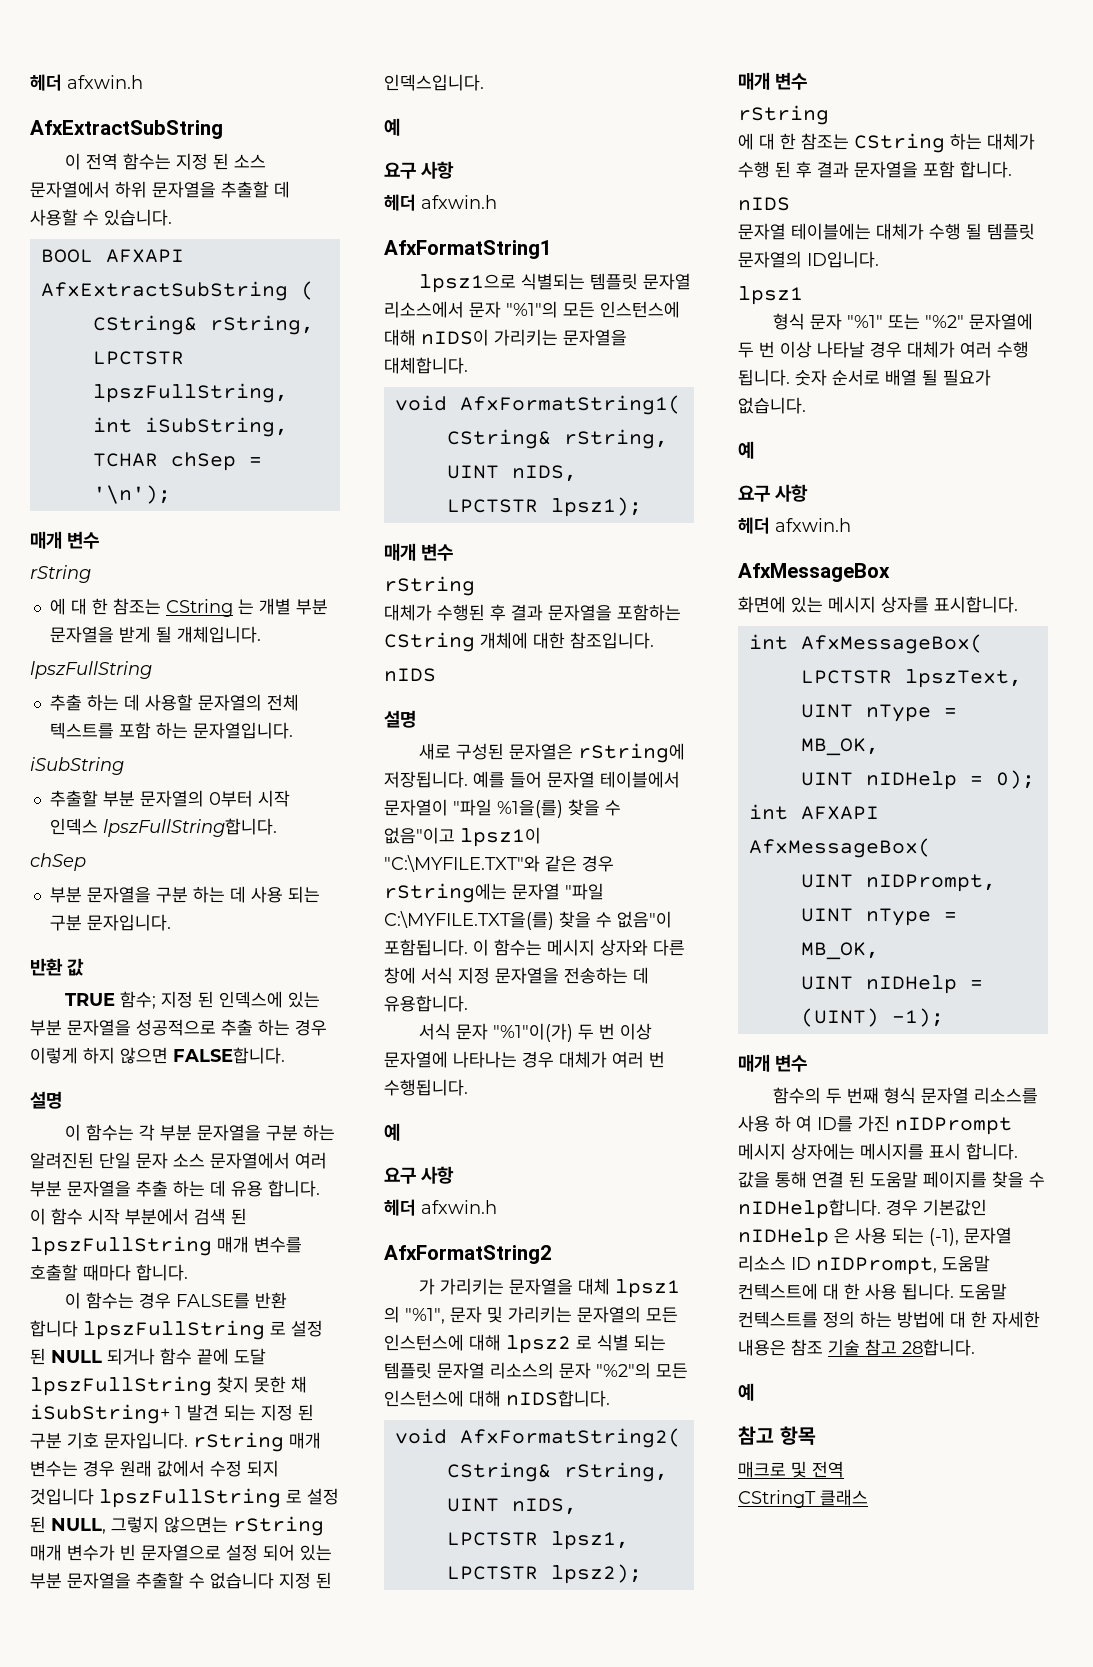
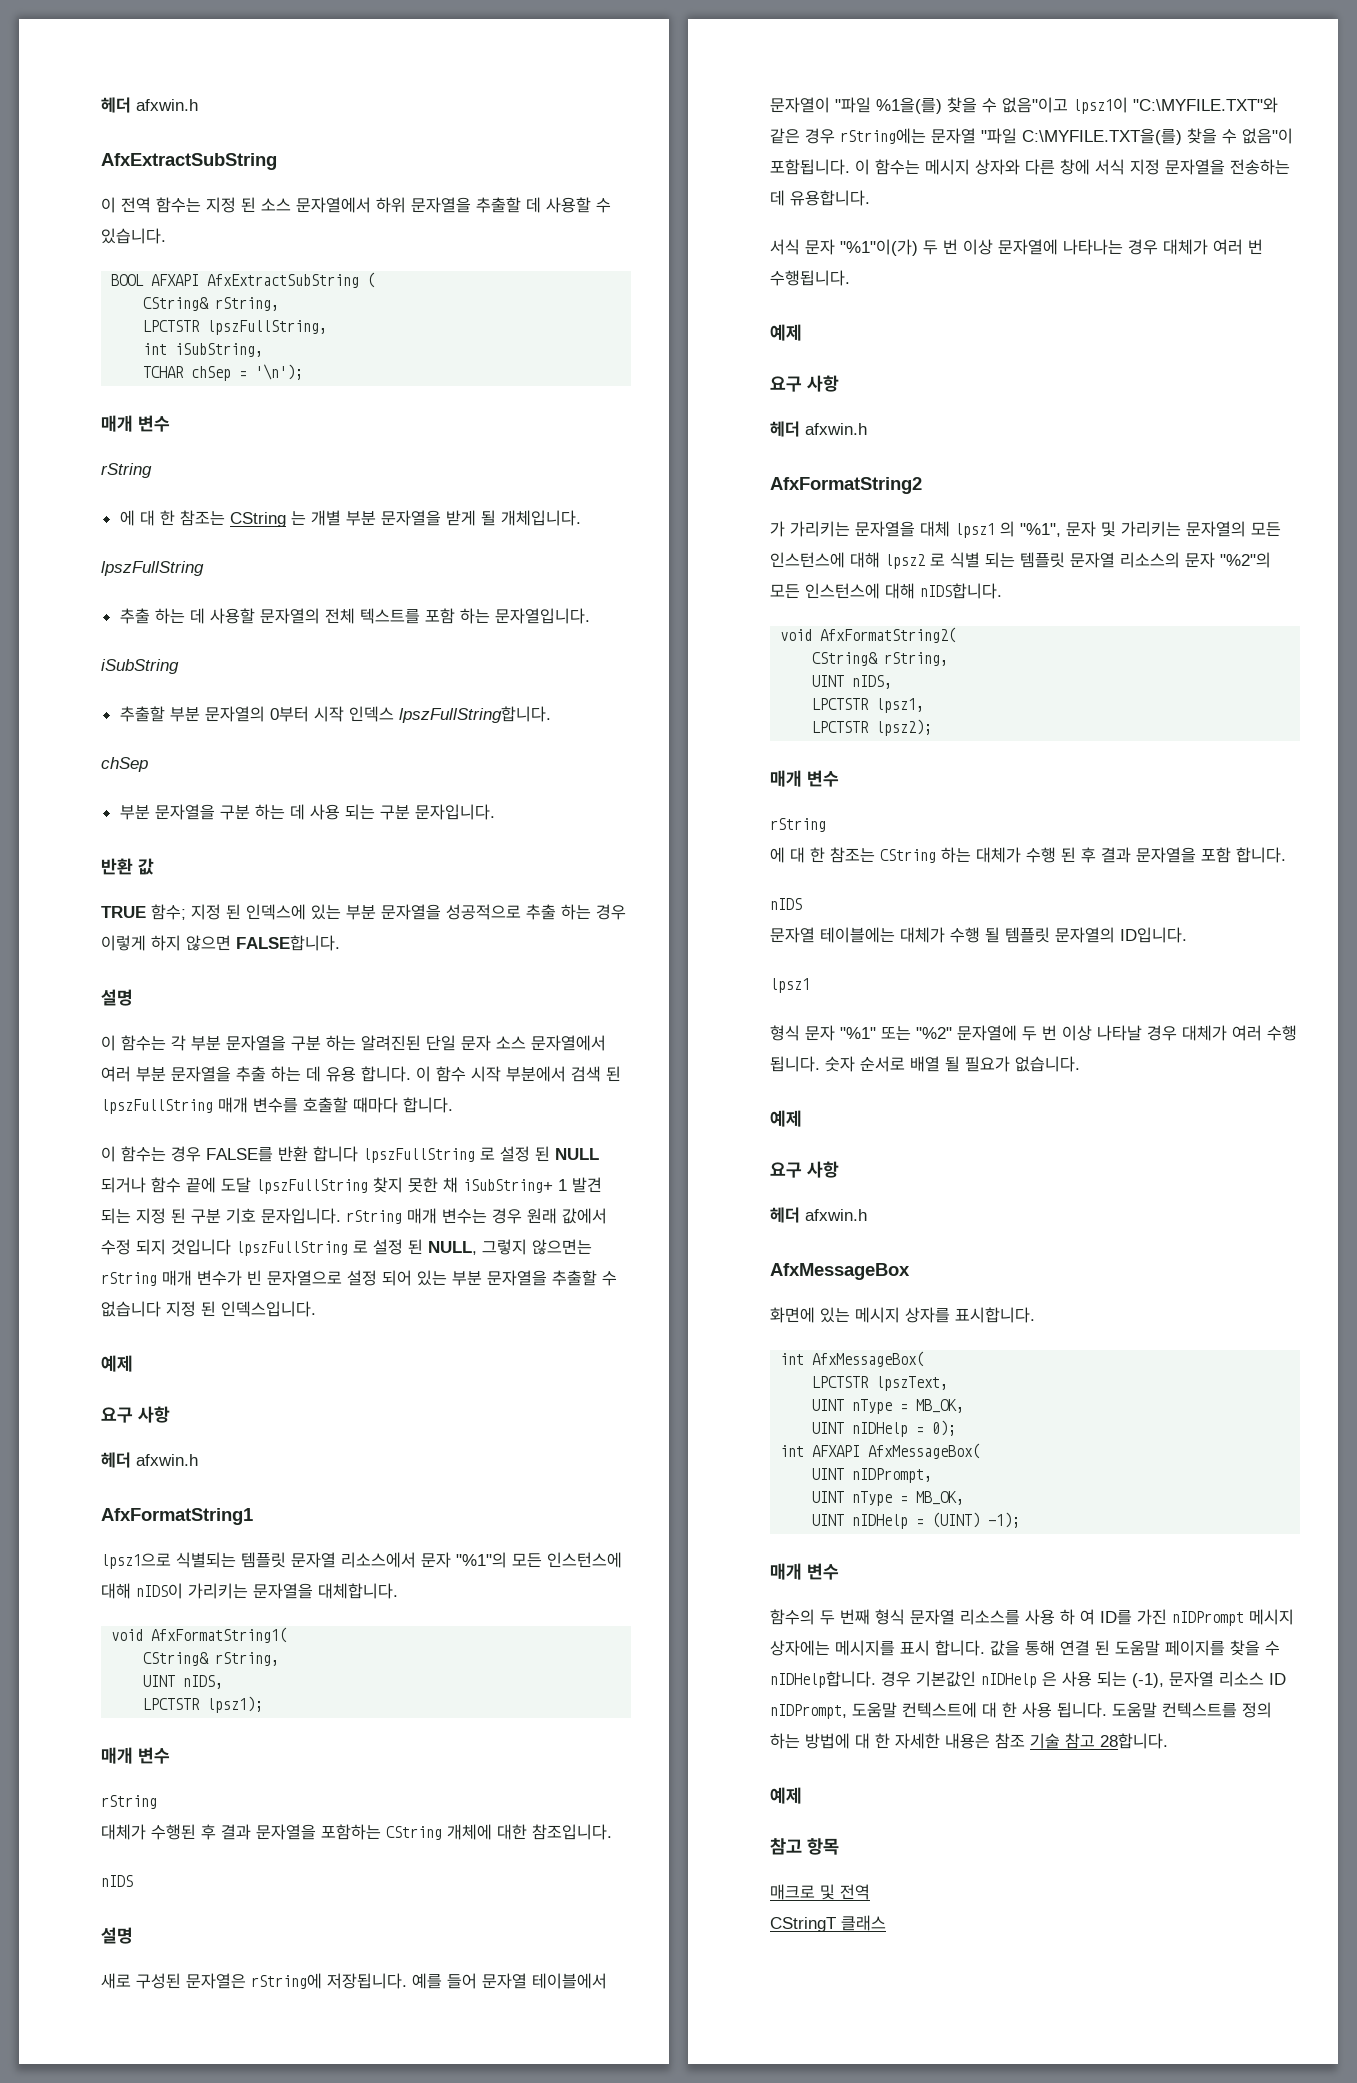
[384,118,400,136] 예 -> [101,1355,133,1372] 예제
[384,1123,400,1141] 예 -> [770,324,802,341] 예제
[738,441,754,459] 예 -> [770,1110,802,1127] 예제
[738,1383,754,1401] 예 -> [770,1787,802,1804] 예제

